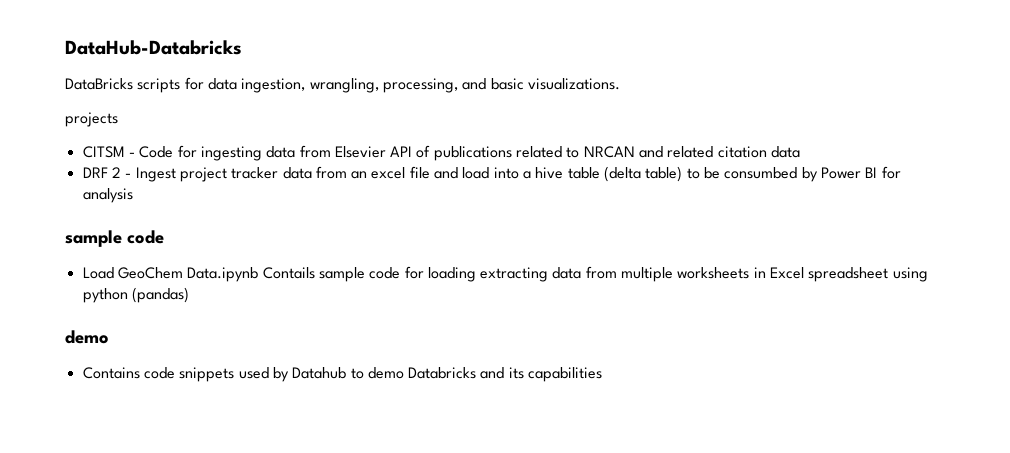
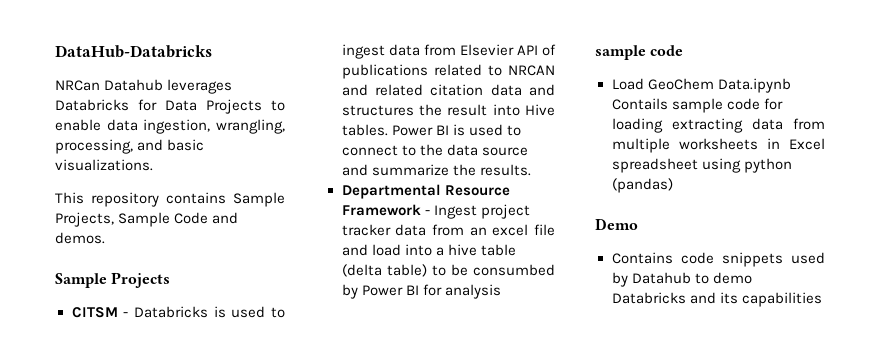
[65,77,204,93] DataBricks scripts for -> [55,79,233,94] [55,99,285,114] [55,119,101,131] NRCan Datahub leverages Databricks for Data Projects to enable
[65,112,118,127] [82,145,262,161] projects // CITSM - Code for ingesting -> [55,192,285,207] [55,212,239,227] [55,232,105,244] [55,272,171,288] [71,306,285,318] [341,44,385,59] This repository contains Sample Projects, Sample Code and demos. // Sample Projects // CITSM - Databricks is used to ingest
[82,167,121,178] // DRF 2 -> [529,84,555,96] [341,104,555,116] [341,124,521,136] [341,144,528,156] [341,164,531,176] [341,184,510,199] [341,204,421,216] and structures the result into Hive tables. Power BI is used to connect to the data source and summarize the results. // Departmental Resource Framework
[65,330,109,344] demo -> [595,218,638,230] Demo

